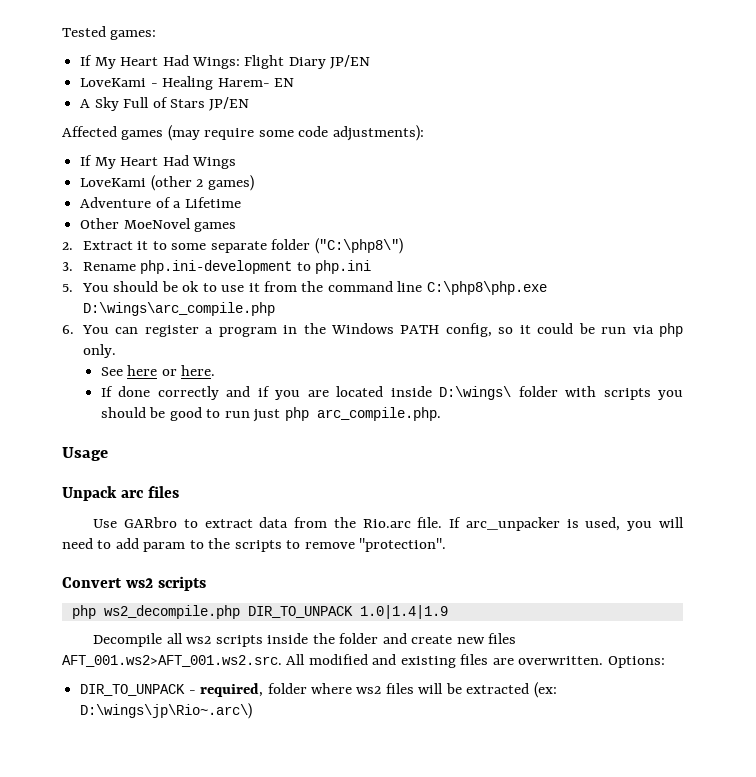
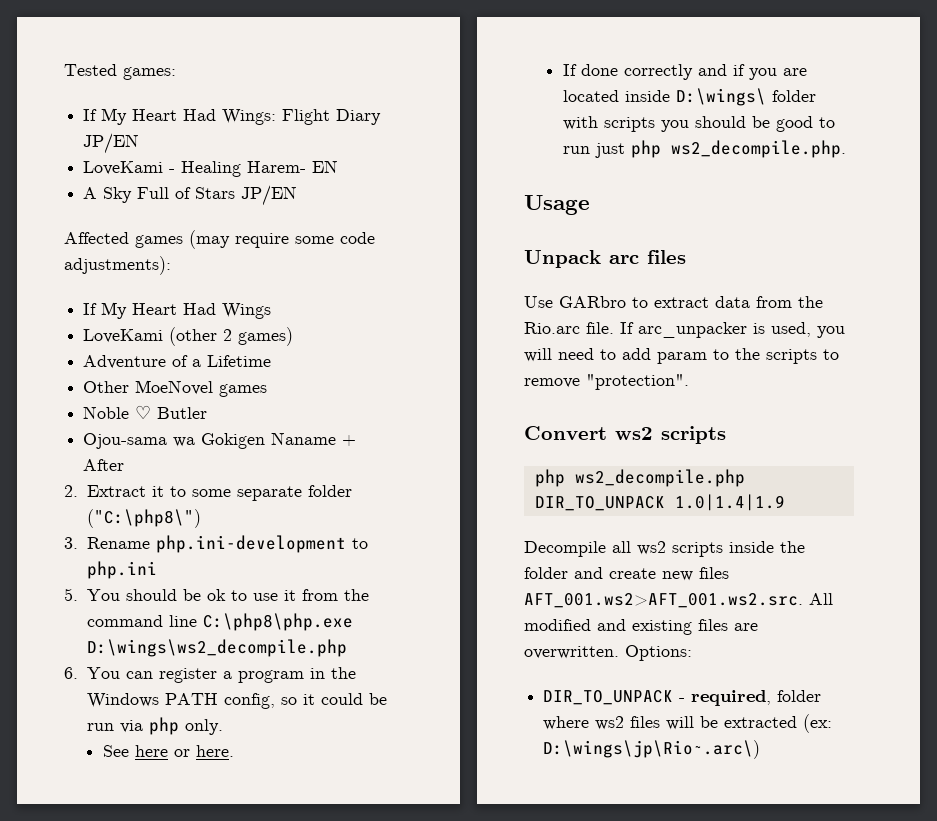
(237, 227) none -> [83,405,208,419] [83,432,357,449] [83,459,125,471] // Noble ♡ Butler // Ojou-sama wa Gokigen Naname + After
[82,302,275,316] D:\wings\arc_compile.php -> [86,639,347,657] D:\wings\ws2_decompile.php
[316,407,441,421] arc_compile.php. -> [670,140,846,158] ws2_decompile.php.

